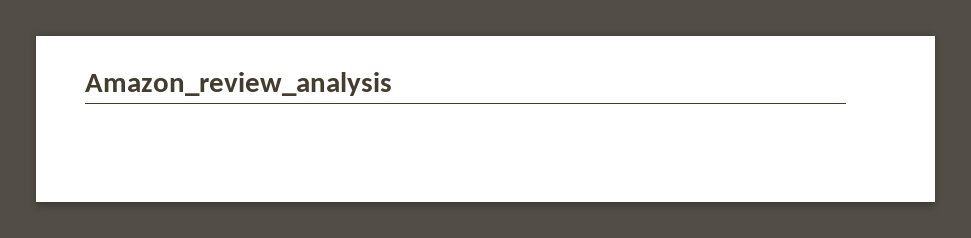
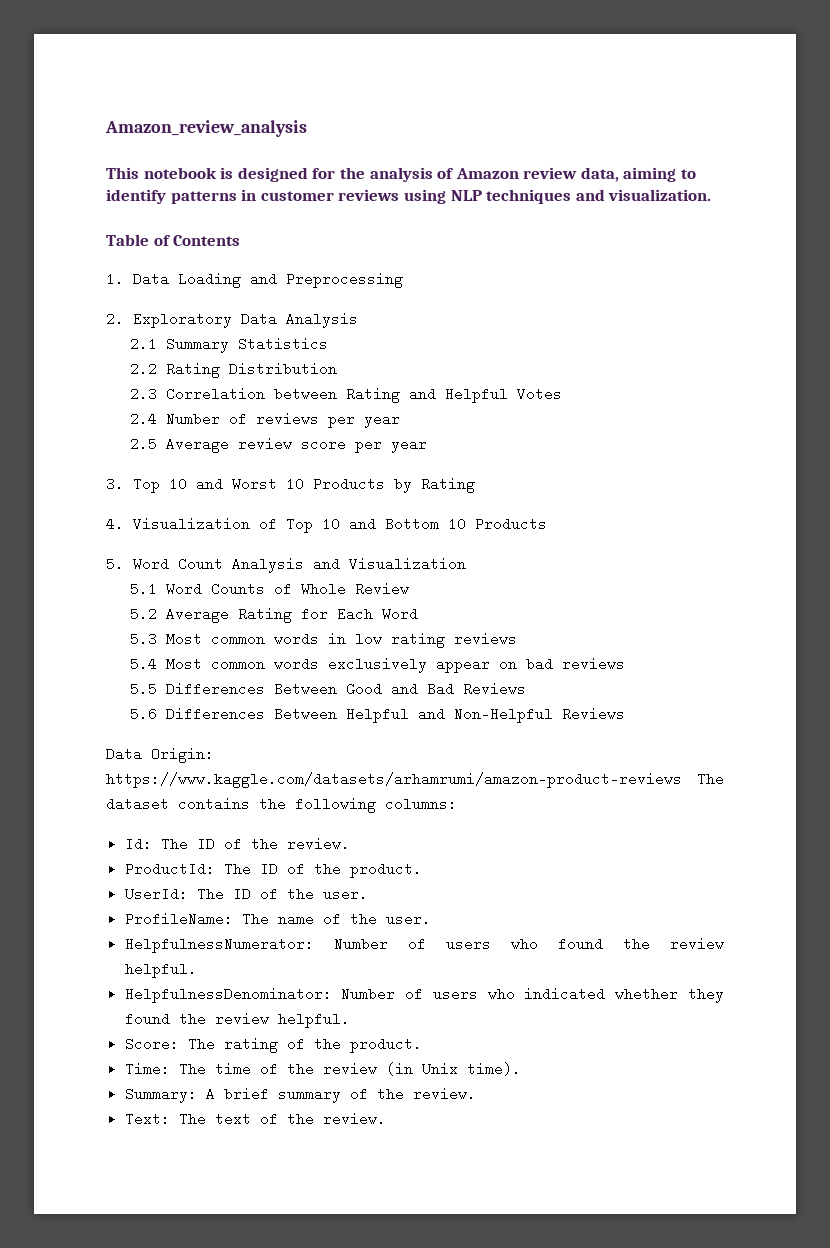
(392, 84) none -> [106,167,697,182] [106,189,712,204] [106,234,241,246] [106,272,403,288] [106,312,358,328] [130,337,329,353] [130,362,338,378] [130,387,563,403] [130,412,401,428] [130,437,428,453] [106,477,475,493] [106,517,547,533] [106,557,466,573] [130,582,410,596] [130,607,419,623] [130,632,518,648] [130,657,626,673] [130,682,527,696] [130,707,626,723] [106,747,214,763] [106,772,724,788] [106,797,457,813] [124,837,350,851] [124,862,422,878] [124,887,368,901] [124,912,431,926] [124,937,724,953] [124,962,197,978] [124,987,724,1003] [124,1012,350,1028] [124,1037,422,1053] [124,1062,521,1076] [124,1087,476,1103] [124,1112,386,1126] // This notebook is designed for the analysis of Amazon review data, aiming to identify patterns in customer reviews using NLP techniques and visualization. // Table of Contents // 1. Data Loading and Preprocessing // 2. Exploratory Data Analysis // 2.1 Summary Statistics // 2.2 Rating Distribution // 2.3 Correlation between Rating and Helpful Votes // 2.4 Number of reviews per year // 2.5 Average review score per year // 3. Top 10 and Worst 10 Products by Rating // 4. Visualization of Top 10 and Bottom 10 Products // 5. Word Count Analysis and Visualization // 5.1 Word Counts of Whole Review // 5.2 Average Rating for Each Word // 5.3 Most common words in low rating reviews // 5.4 Most common words exclusively appear on bad reviews // 5.5 Differences Between Good and Bad Reviews // 5.6 Differences Between Helpful and Non-Helpful Reviews // Data Origin: https://www.kaggle.com/datasets/arhamrumi/amazon-product-reviews The dataset contains the following columns: // Id: The ID of the review. // ProductId: The ID of the product. // UserId: The ID of the user. // ProfileName: The name of the user. // HelpfulnessNumerator: Number of users who found the review helpful. // HelpfulnessDenominator: Number of users who indicated whether they found the review helpful. // Score: The rating of the product. // Time: The time of the review (in Unix time). // Summary: A brief summary of the review. // Text: The text of the review.

